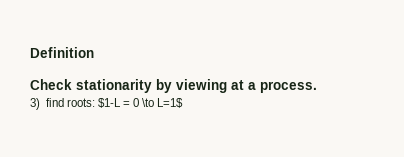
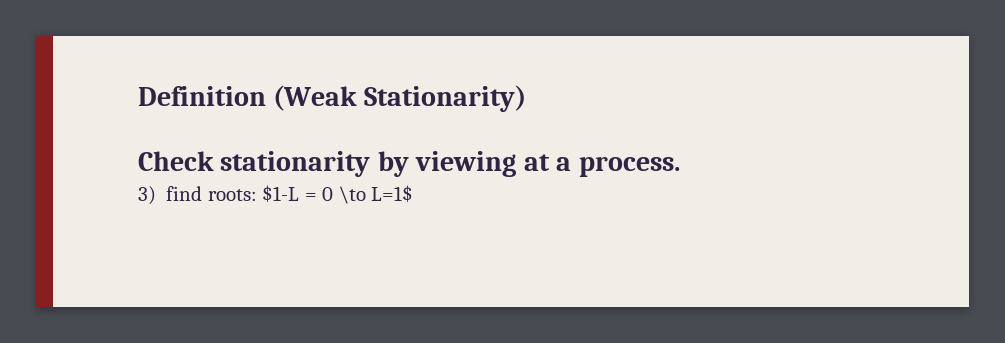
(94, 52) none -> [273,85,526,112] (Weak Stationarity)

